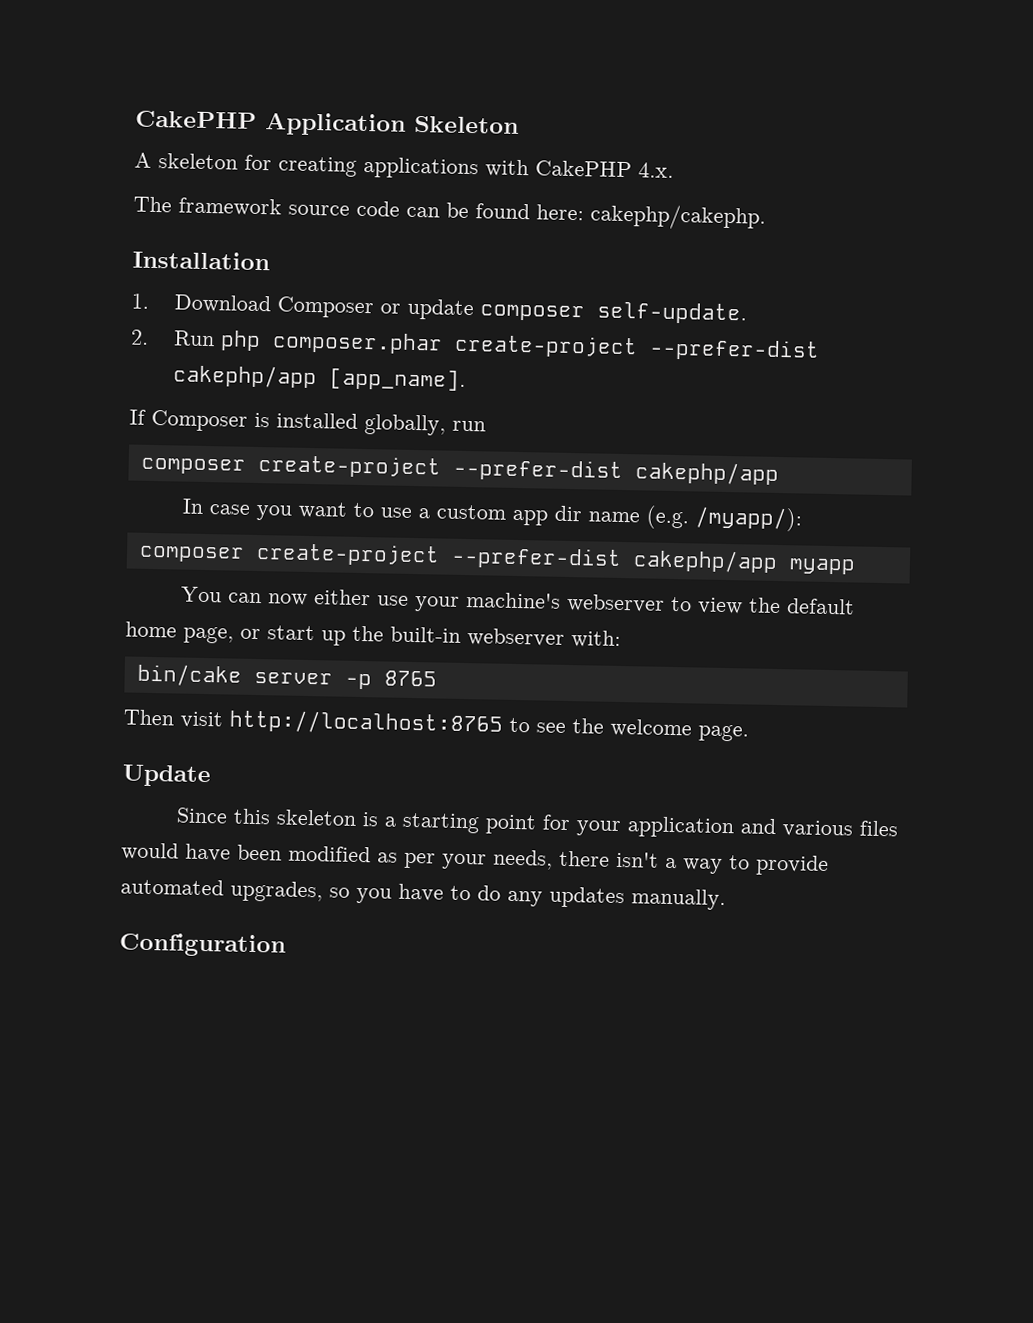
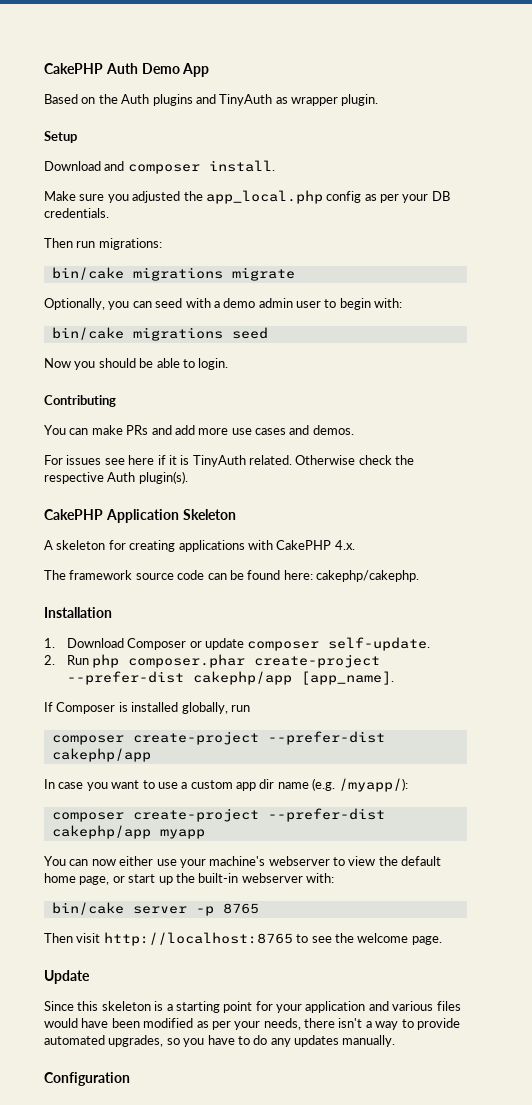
[135,110,257,129] CakePHP -> [44,63,210,77] [44,94,379,106] [44,131,77,143] [44,160,275,174] [44,190,450,204] [44,208,109,218] [44,238,162,250] [51,267,295,281] [44,298,403,310] [51,327,268,341] [44,358,229,370] [44,395,116,407] [44,425,354,435] [44,455,415,467] [44,471,188,484] [44,509,103,520] CakePHP Auth Demo App // Based on the Auth plugins and TinyAuth as wrapper plugin. // Setup // Download and composer install. // Make sure you adjusted the app_local.php config as per your DB credentials. // Then run migrations: // bin/cake migrations migrate // Optionally, you can seed with a demo admin user to begin with: // bin/cake migrations seed // Now you should be able to login. // Contributing // You can make PRs and add more use cases and demos. // For issues see here if it is TinyAuth related. Otherwise check the respective Auth plugin(s). // CakePHP

